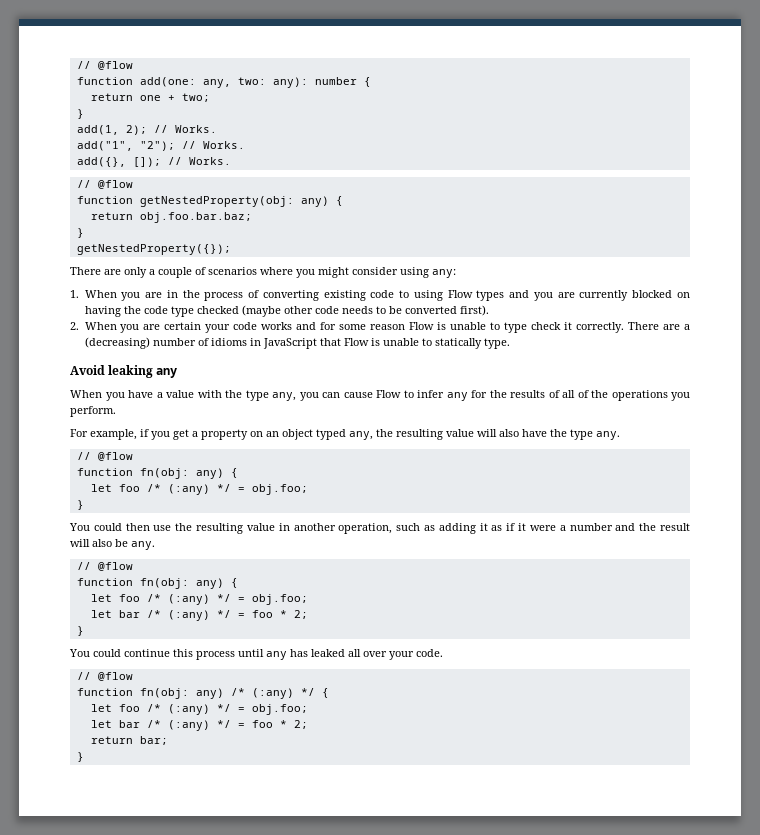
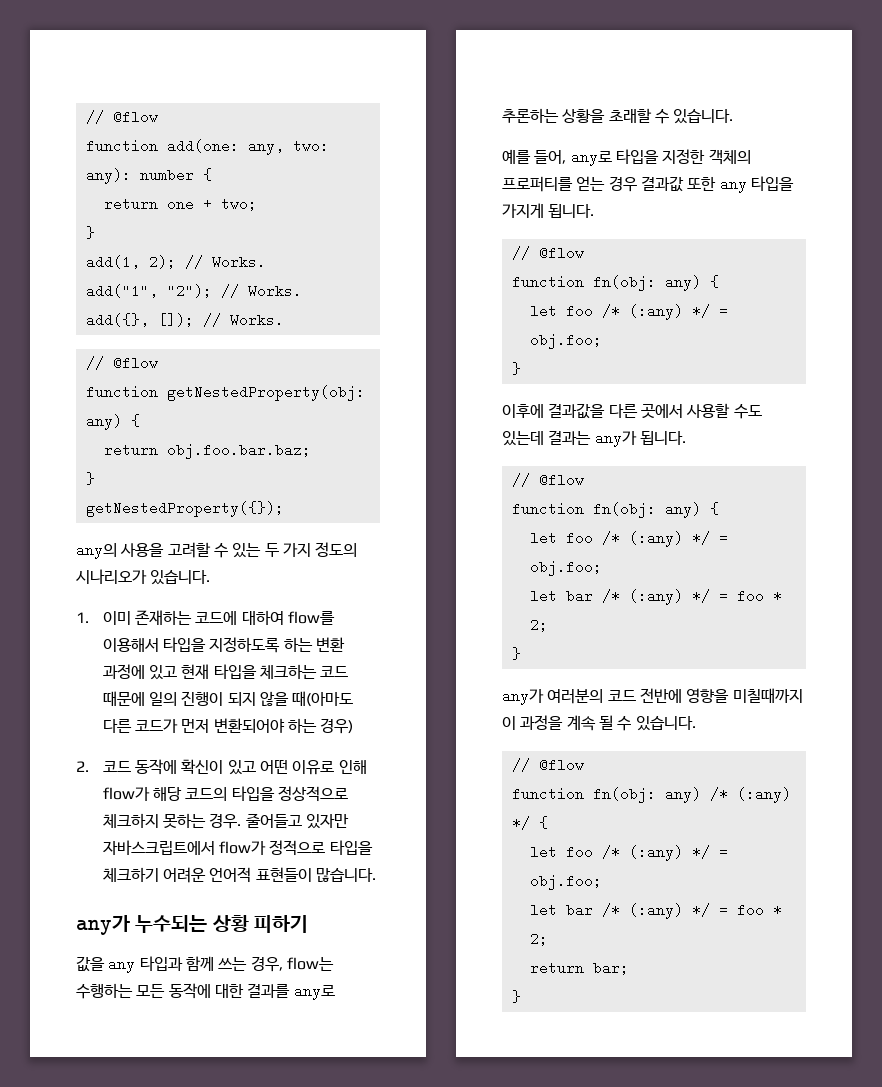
[70,267,456,278] [70,290,690,301] [84,305,489,317] [70,322,691,333] [84,337,510,349] [70,365,178,378] [70,390,690,401] [70,406,116,417] [70,429,620,440] There are only a couple of scenarios where you might consider using any: // 1. When you are in the process of converting existing code to using Flow types and you are currently blocked on having the code type checked (maybe other code needs to be converted first). // 2. When you are certain your code works and for some reason Flow is unable to type check it correctly. There are a (decreasing) number of idioms in JavaScript that Flow is unable to statically type. // Avoid leaking any // When you have a value with the type any, you can cause Flow to infer any for the results of all of the operations you perform. // For example, if you get a property on an object typed any, the resulting value will also have the type any. -> [76,542,358,559] [76,569,211,585] [76,610,335,625] [102,637,345,653] [102,664,349,680] [102,691,354,707] [102,718,354,734] [76,759,367,775] [102,786,348,802] [102,813,349,829] [102,840,373,856] [102,867,376,883] [76,915,309,935] [76,956,334,973] [76,983,335,1000] [502,108,734,124] [502,149,751,166] [502,176,794,193] [502,203,595,218] any의 사용을 고려할 수 있는 두 가지 정도의 시나리오가 있습니다. // 1. 이미 존재하는 코드에 대하여 flow를 이용해서 타입을 지정하도록 하는 변환 과정에 있고 현재 타입을 체크하는 코드 때문에 일의 진행이 되지 않을 때(아마도 다른 코드가 먼저 변환되어야 하는 경우) // 2. 코드 동작에 확신이 있고 어떤 이유로 인해 flow가 해당 코드의 타입을 정상적으로 체크하지 못하는 경우. 줄어들고 있자만 자바스크립트에서 flow가 정적으로 타입을 체크하기 어려운 언어적 표현들이 많습니다. // any가 누수되는 상황 피하기 // 값을 any 타입과 함께 쓰는 경우, flow는 수행하는 모든 동작에 대한 결과를 any로 추론하는 상황을 초래할 수 있습니다. // 예를 들어, any로 타입을 지정한 객체의 프로퍼티를 얻는 경우 결과값 또한 any 타입을 가지게 됩니다.
[69,523,691,534] [70,539,155,550] You could then use the resulting value in another operation, such as adding it as if it were a number and the result will also be any. -> [502,403,762,419] [502,430,686,447] 이후에 결과값을 다른 곳에서 사용할 수도 있는데 결과는 any가 됩니다.
[69,649,443,660] You could continue this process until any has leaked all over your code. -> [502,688,803,705] [502,715,696,731] any가 여러분의 코드 전반에 영향을 미칠때까지 이 과정을 계속 될 수 있습니다.

